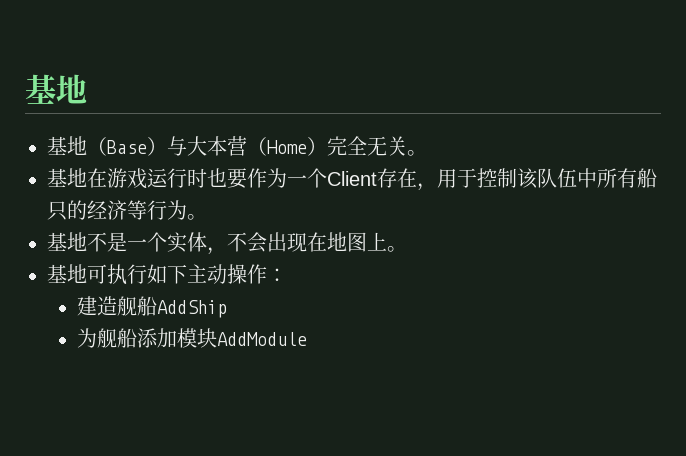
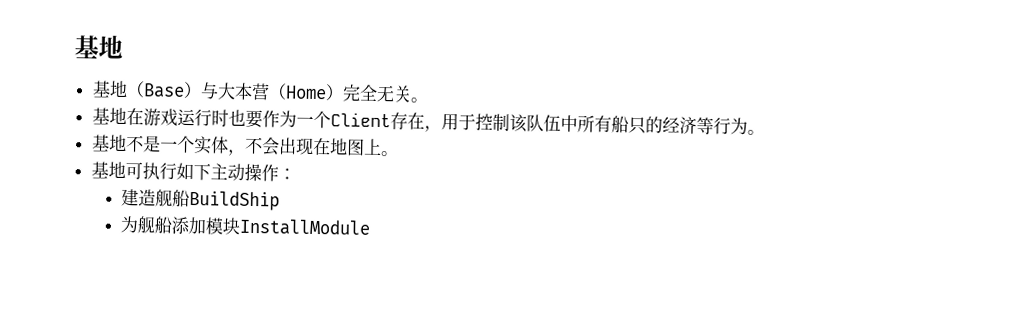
[156,300,227,318] AddShip -> [189,190,281,211] BuildShip
[216,332,307,346] AddModule -> [239,218,371,236] InstallModule

